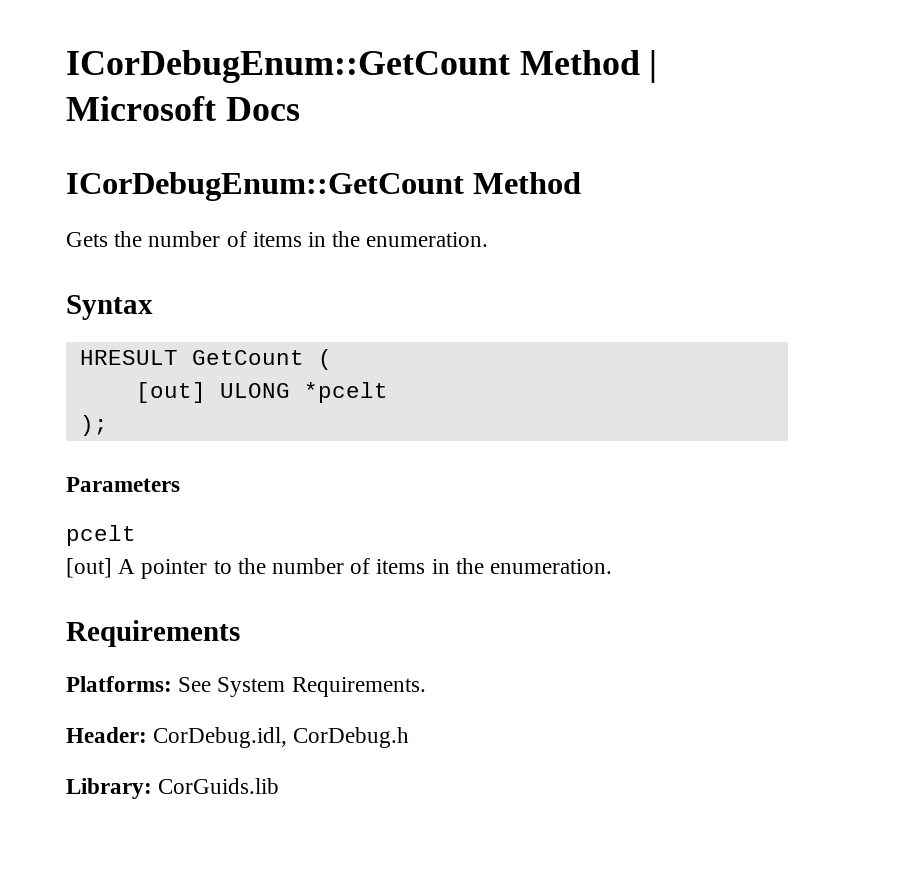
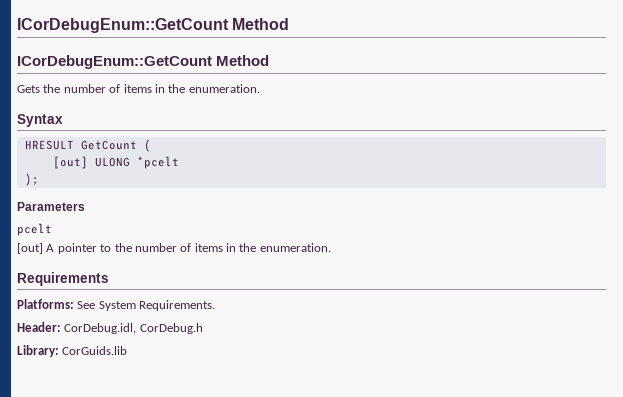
[66,50,658,83] [66,96,300,121] ICorDebugEnum::GetCount Method | Microsoft Docs -> [17,18,290,33] ICorDebugEnum::GetCount Method

